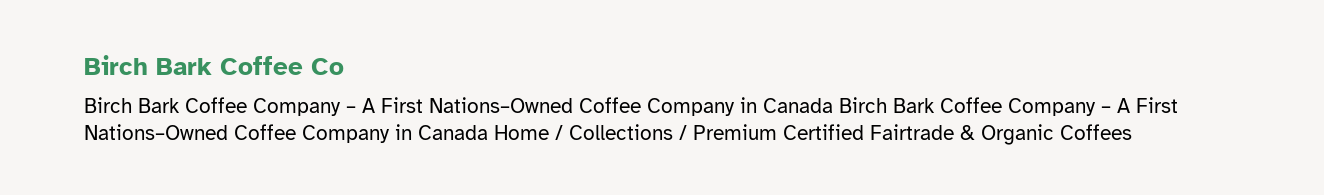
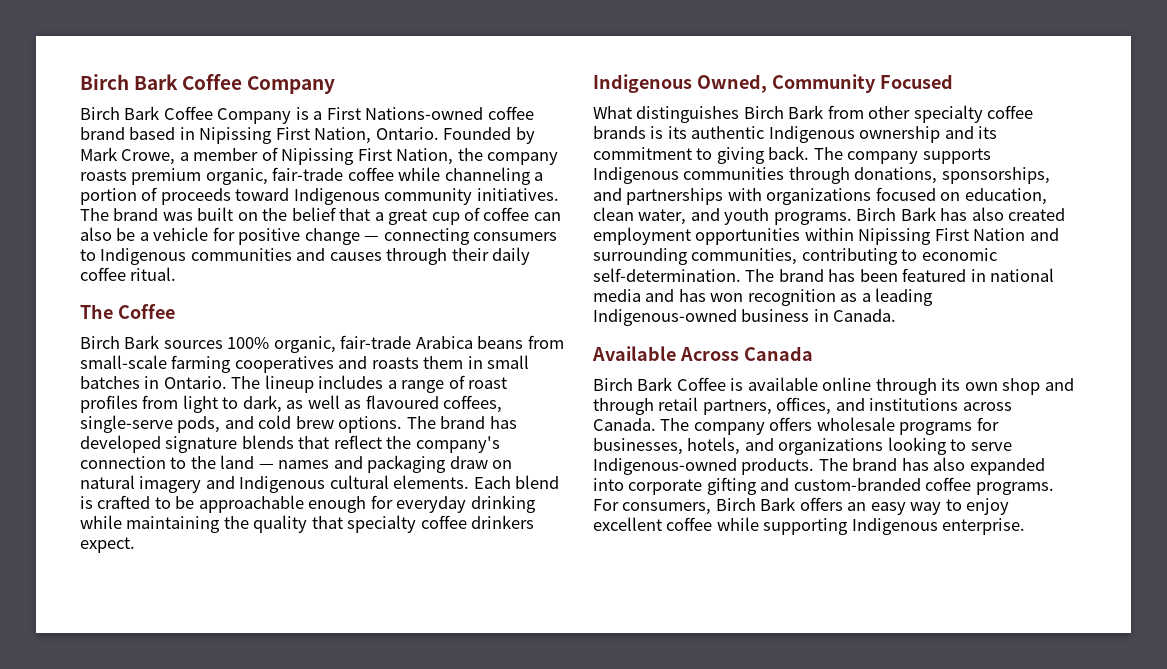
[84,55,344,75] [84,97,1178,116] [84,124,1132,145] Birch Bark Coffee Co // Birch Bark Coffee Company – A First Nations–Owned Coffee Company in Canada Birch Bark Coffee Company – A First Nations–Owned Coffee Company in Canada Home / Collections / Premium Certified Fairtrade & Organic Coffees -> [80,74,336,94] [80,106,534,124] [80,127,535,144] [80,147,559,165] [80,167,544,185] [80,187,559,205] [80,207,561,225] [80,227,558,245] [80,247,531,265] [80,267,177,281] [80,304,175,319] [80,335,564,353] [80,355,530,373] [80,375,508,393] [80,395,503,413] [80,415,517,433] [80,435,500,453] [80,455,513,473] [80,475,560,493] [80,495,536,513] [80,515,535,533] [80,537,135,553] [593,74,953,93] [593,105,1034,123] [593,126,998,143] [593,146,991,164] [593,167,1050,184] [593,187,1047,205] [593,207,1066,225] [593,227,1059,245] [593,248,997,265] [593,268,1055,282] [593,288,934,306] [593,309,897,326] [592,346,813,361] [593,377,1074,395] [593,397,1012,415] [593,417,999,435] [593,437,1012,455] [593,457,1045,475] [593,477,1054,495] [593,497,1010,515] [593,517,1026,535] Birch Bark Coffee Company // Birch Bark Coffee Company is a First Nations-owned coffee brand based in Nipissing First Nation, Ontario. Founded by Mark Crowe, a member of Nipissing First Nation, the company roasts premium organic, fair-trade coffee while channeling a portion of proceeds toward Indigenous community initiatives. The brand was built on the belief that a great cup of coffee can also be a vehicle for positive change — connecting consumers to Indigenous communities and causes through their daily coffee ritual. // The Coffee // Birch Bark sources 100% organic, fair-trade Arabica beans from small-scale farming cooperatives and roasts them in small batches in Ontario. The lineup includes a range of roast profiles from light to dark, as well as flavoured coffees, single-serve pods, and cold brew options. The brand has developed signature blends that reflect the company's connection to the land — names and packaging draw on natural imagery and Indigenous cultural elements. Each blend is crafted to be approachable enough for everyday drinking while maintaining the quality that specialty coffee drinkers expect. // Indigenous Owned, Community Focused // What distinguishes Birch Bark from other specialty coffee brands is its authentic Indigenous ownership and its commitment to giving back. The company supports Indigenous communities through donations, sponsorships, and partnerships with organizations focused on education, clean water, and youth programs. Birch Bark has also created employment opportunities within Nipissing First Nation and surrounding communities, contributing to economic self-determination. The brand has been featured in national media and has won recognition as a leading Indigenous-owned business in Canada. // Available Across Canada // Birch Bark Coffee is available online through its own shop and through retail partners, offices, and institutions across Canada. The company offers wholesale programs for businesses, hotels, and organizations looking to serve Indigenous-owned products. The brand has also expanded into corporate gifting and custom-branded coffee programs. For consumers, Birch Bark offers an easy way to enjoy excellent coffee while supporting Indigenous enterprise.

